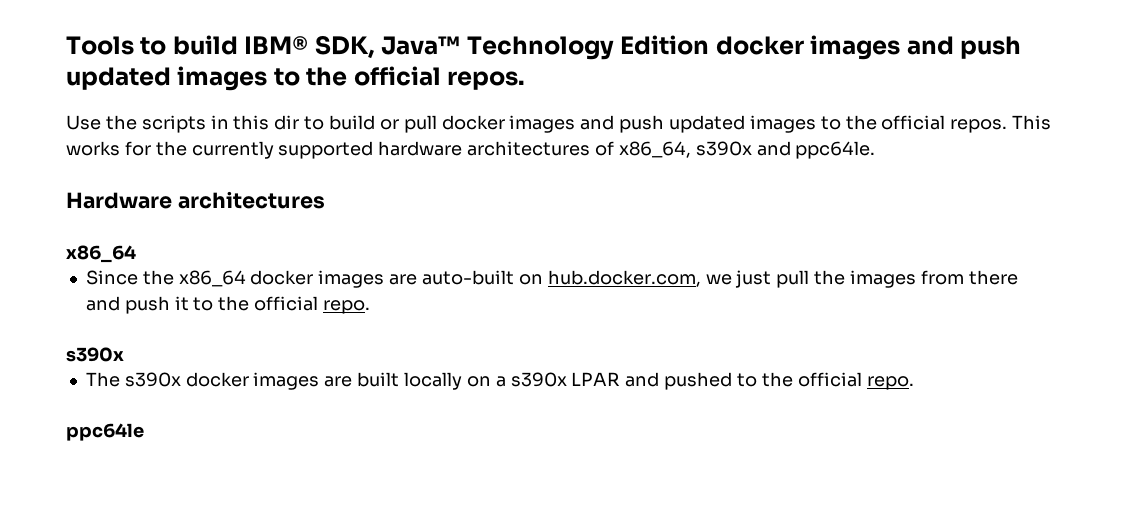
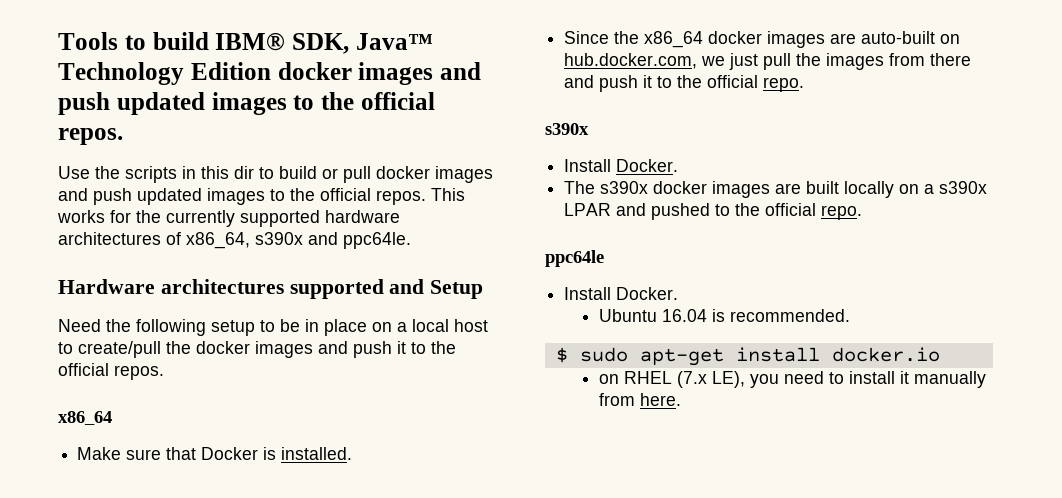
[66,245,136,263] // x86_64 -> [289,279,484,299] [58,319,488,336] [58,341,456,358] [58,363,164,380] [58,411,112,425] [77,447,353,460] supported and Setup // Need the following setup to be in place on a local host to create/pull the docker images and push it to the official repos. // x86_64 // Make sure that Docker is installed.
(124, 354) none -> [564,159,679,172] // Install Docker.
(144, 432) none -> [564,287,679,300] [599,309,851,322] [555,347,940,366] [599,371,987,388] [599,393,682,406] // Install Docker. // Ubuntu 16.04 is recommended. // $ sudo apt-get install docker.io // on RHEL (7.x LE), you need to install it manually from here.

